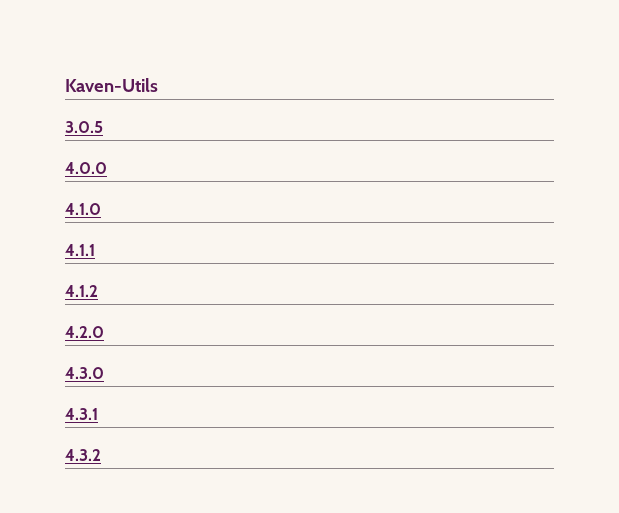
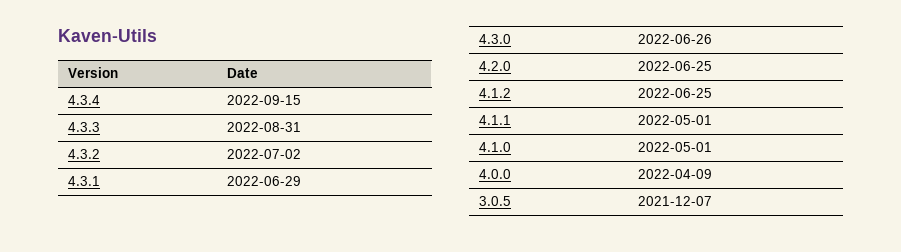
[65,121,103,133] [65,162,107,174] [65,203,101,215] [65,244,95,256] [65,285,98,297] [65,326,104,338] [65,367,104,379] [65,408,98,420] [65,449,101,461] // 3.0.5 // 4.0.0 // 4.1.0 // 4.1.1 // 4.1.2 // 4.2.0 // 4.3.0 // 4.3.1 // 4.3.2 -> [68,67,119,78] [227,68,259,78] [68,95,101,105] [227,95,302,105] [68,122,101,132] [227,122,302,132] [68,149,101,159] [227,149,302,159] [68,176,101,186] [227,176,302,186] [479,34,512,44] [638,34,713,44] [479,61,512,71] [638,61,713,71] [479,88,512,98] [638,88,713,98] [479,115,512,125] [638,115,713,125] [479,142,512,152] [638,142,713,152] [479,169,512,179] [638,169,713,179] [479,196,512,206] [638,196,713,206] // Version | Date // 4.3.4 | 2022-09-15 // 4.3.3 | 2022-08-31 // 4.3.2 | 2022-07-02 // 4.3.1 | 2022-06-29 // 4.3.0 | 2022-06-26 // 4.2.0 | 2022-06-25 // 4.1.2 | 2022-06-25 // 4.1.1 | 2022-05-01 // 4.1.0 | 2022-05-01 // 4.0.0 | 2022-04-09 // 3.0.5 | 2021-12-07

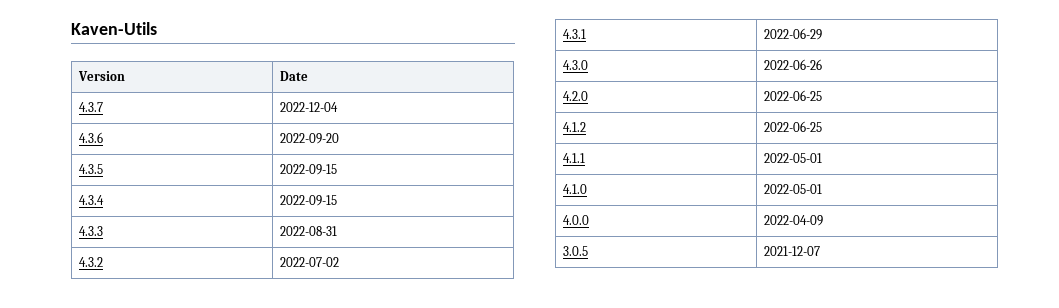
(259, 73) none -> [79,102,104,112] [280,102,339,112] [79,132,104,143] [280,133,340,144] [79,164,104,174] [280,164,338,175] // 4.3.7 | 2022-12-04 // 4.3.6 | 2022-09-20 // 4.3.5 | 2022-09-15

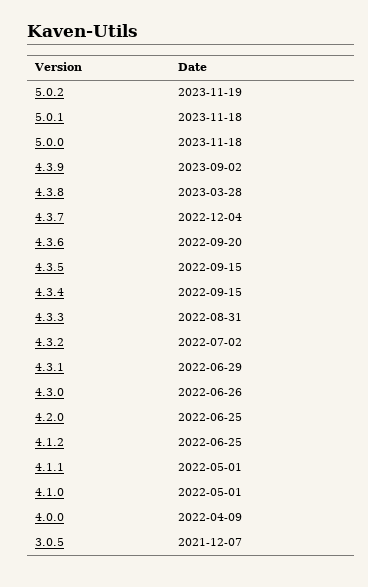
(309, 76) none -> [34,88,64,96] [177,88,242,96] [34,113,64,121] [177,113,242,121] [34,138,64,146] [177,138,242,146] [34,163,64,171] [177,163,242,171] [34,188,64,196] [177,188,242,196] // 5.0.2 | 2023-11-19 // 5.0.1 | 2023-11-18 // 5.0.0 | 2023-11-18 // 4.3.9 | 2023-09-02 // 4.3.8 | 2023-03-28

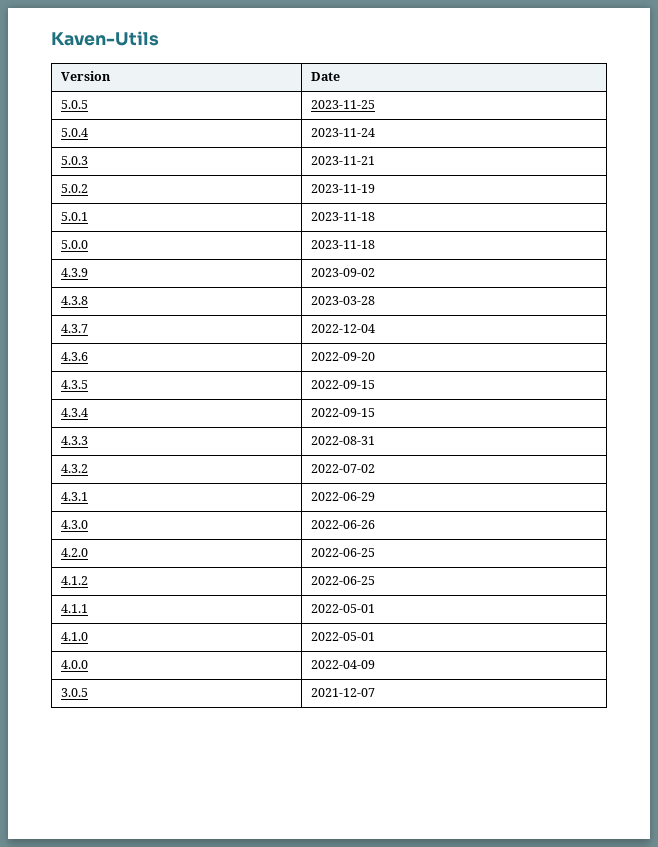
(207, 67) none -> [60,100,88,109] [310,100,375,109] [60,128,88,137] [310,128,375,137] [60,156,88,165] [310,156,375,165] // 5.0.5 | 2023-11-25 // 5.0.4 | 2023-11-24 // 5.0.3 | 2023-11-21

